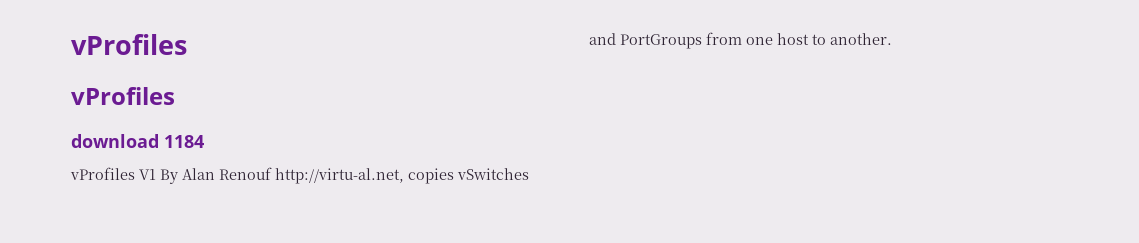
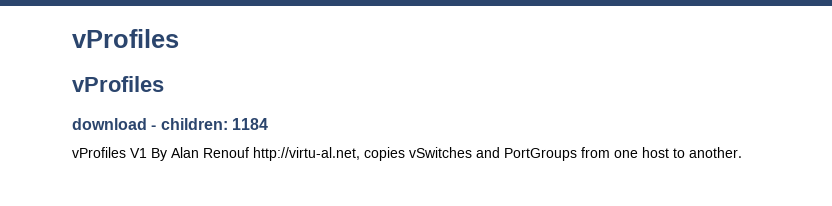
(159, 141) none -> [151,118,228,130] - children:

